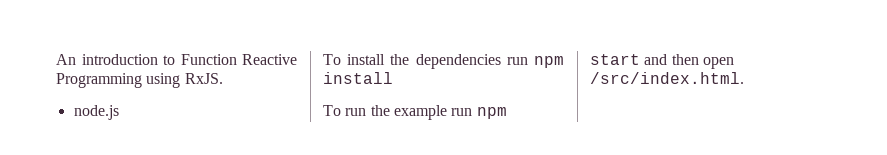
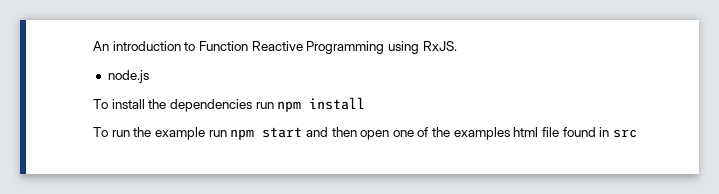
[590,72,744,84] /src/index.html. -> [392,127,637,140] one of the examples html file found in src

